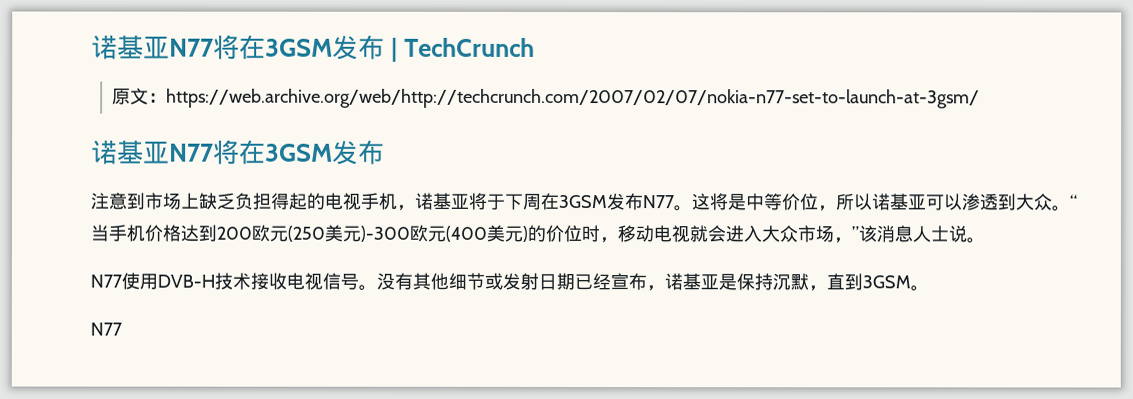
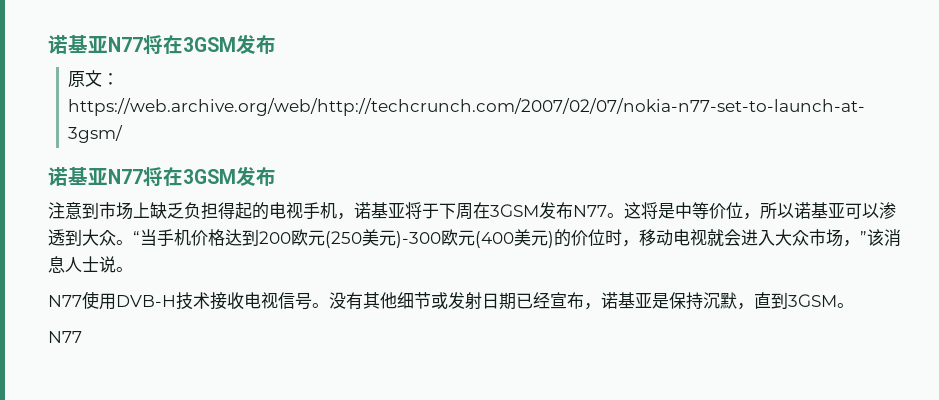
[91,34,535,62] 诺基亚N77将在3GSM发布 | TechCrunch -> [48,34,276,54] 诺基亚N77将在3GSM发布

